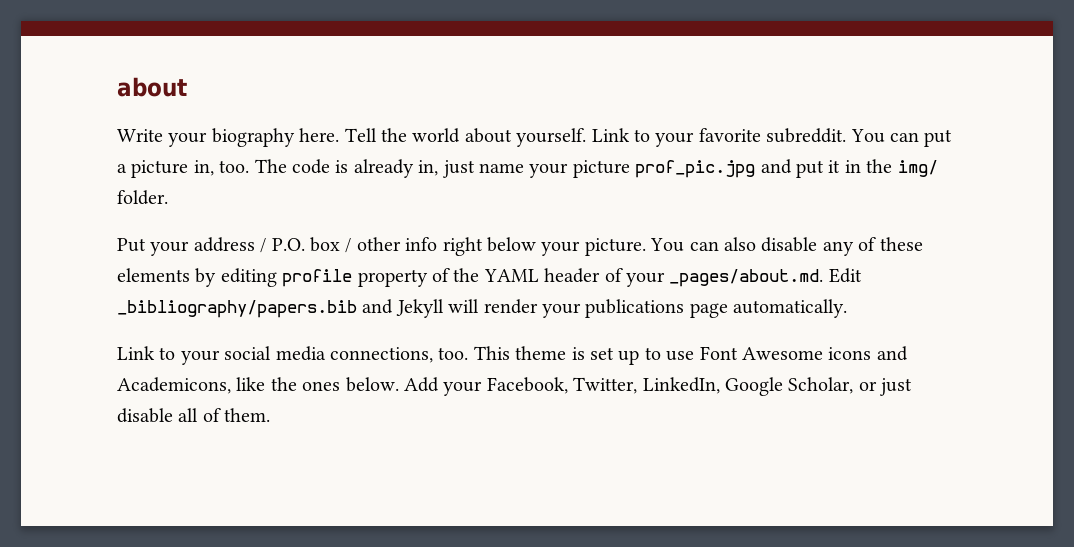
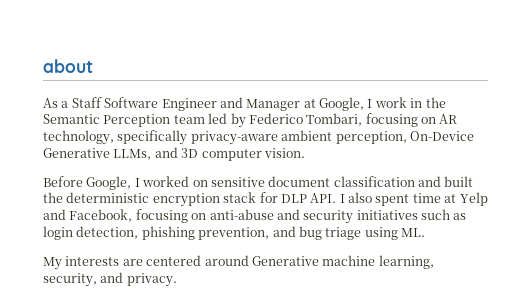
[117,128,953,147] [117,159,938,178] [117,190,168,205] [117,237,923,256] [117,268,862,287] [117,299,848,318] [117,346,908,365] [117,377,913,396] [117,408,271,423] Write your biography here. Tell the world about yourself. Link to your favorite subreddit. You can put a picture in, too. The code is already in, just name your picture prof_pic.jpg and put it in the img/ folder. // Put your address / P.O. box / other info right below your picture. You can also disable any of these elements by editing profile property of the YAML header of your _pages/about.md. Edit _bibliography/papers.bib and Jekyll will render your publications page automatically. // Link to your social media connections, too. This theme is set up to use Font Awesome icons and Academicons, like the ones below. Add your Facebook, Twitter, LinkedIn, Google Scholar, or just disable all of them. -> [43,97,446,111] [43,113,458,128] [43,130,474,145] [43,147,305,161] [43,176,474,190] [43,192,488,207] [43,209,467,224] [43,226,425,240] [43,255,434,270] [43,272,177,287] As a Staff Software Engineer and Manager at Google, I work in the Semantic Perception team led by Federico Tombari, focusing on AR technology, specifically privacy-aware ambient perception, On-Device Generative LLMs, and 3D computer vision. // Before Google, I worked on sensitive document classification and built the deterministic encryption stack for DLP API. I also spent time at Yelp and Facebook, focusing on anti-abuse and security initiatives such as login detection, phishing prevention, and bug triage using ML. // My interests are centered around Generative machine learning, security, and privacy.

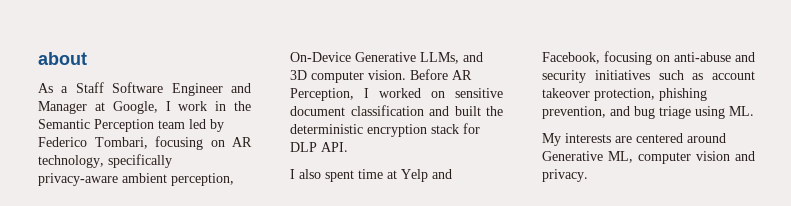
[43,176,132,190] // Before Google, -> [410,69,472,80] [290,88,354,101] Before AR Perception,
(337, 198) none -> (348, 147) //
[43,226,139,240] login detection, -> [712,71,755,80] [542,88,655,101] account takeover protection,
[322,255,434,269] [43,273,97,287] machine learning, security, -> [608,151,730,164] ML, computer vision

